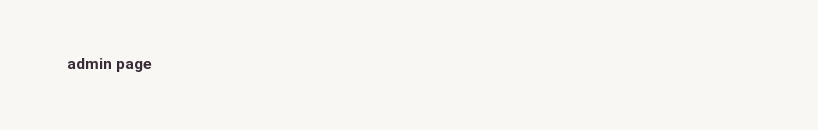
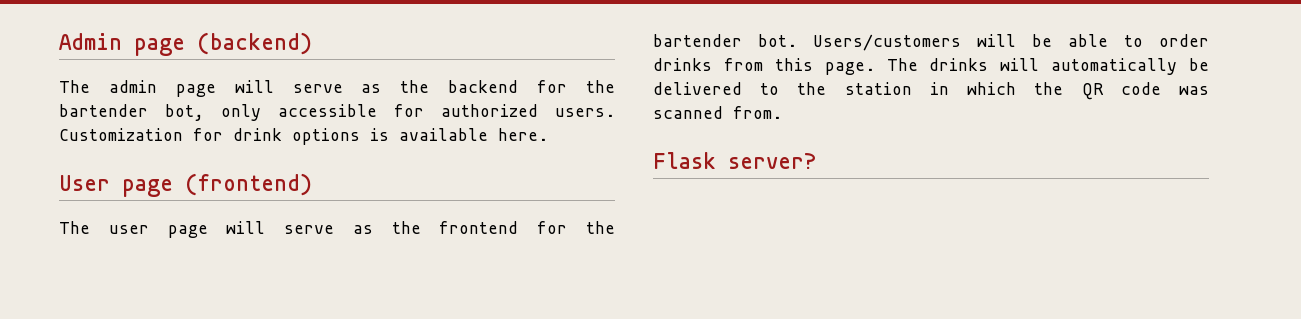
[67,58,153,72] admin page -> [59,32,312,56] [59,80,616,97] [59,104,615,121] [59,128,548,145] [59,173,312,197] [59,221,615,238] [653,34,1209,51] [653,58,1209,75] [653,82,1209,100] [653,106,782,119] [653,152,816,169] Admin page (backend) // The admin page will serve as the backend for the bartender bot, only accessible for authorized users. Customization for drink options is available here. // User page (frontend) // The user page will serve as the frontend for the bartender bot. Users/customers will be able to order drinks from this page. The drinks will automatically be delivered to the station in which the QR code was scanned from. // Flask server?

